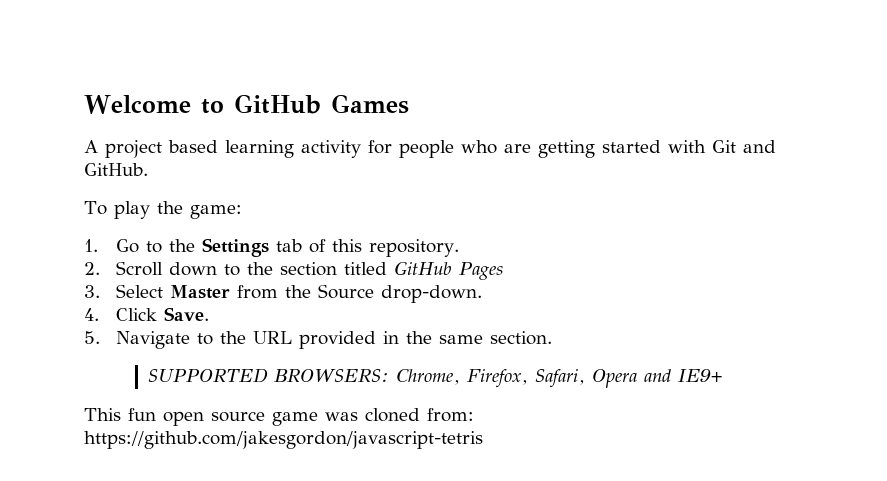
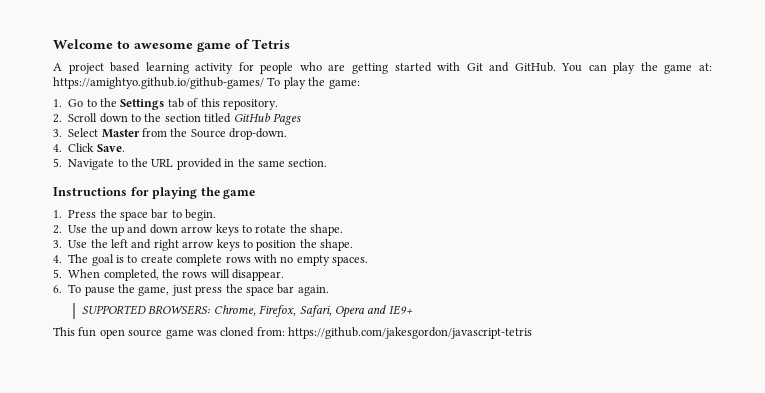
[233,94,409,114] GitHub Games -> [134,39,290,52] awesome game of Tetris
(148, 169) // -> [561,62,712,74] [53,77,264,89] You can play the game at: https://amightyo.github.io/github-games/
(553, 338) none -> [53,187,256,199] [53,209,217,221] [53,224,343,236] [53,239,353,251] [53,254,368,266] [53,269,285,281] [53,284,329,296] // Instructions for playing the game // 1. Press the space bar to begin. // 2. Use the up and down arrow keys to rotate the shape. // 3. Use the left and right arrow keys to position the shape. // 4. The goal is to create complete rows with no empty spaces. // 5. When completed, the rows will disappear. // 6. To pause the game, just press the space bar again.

